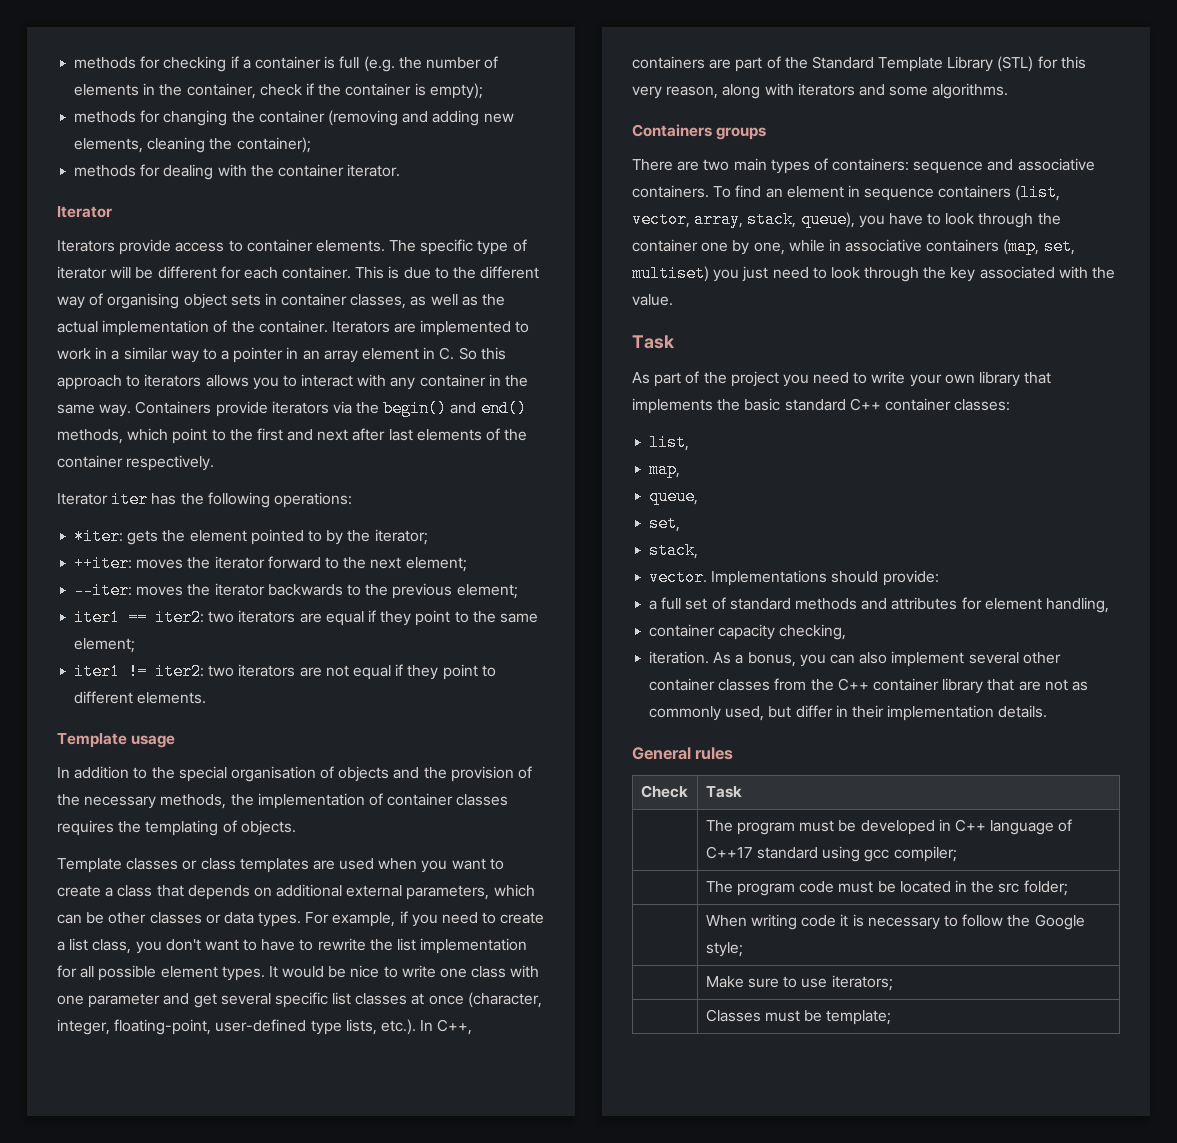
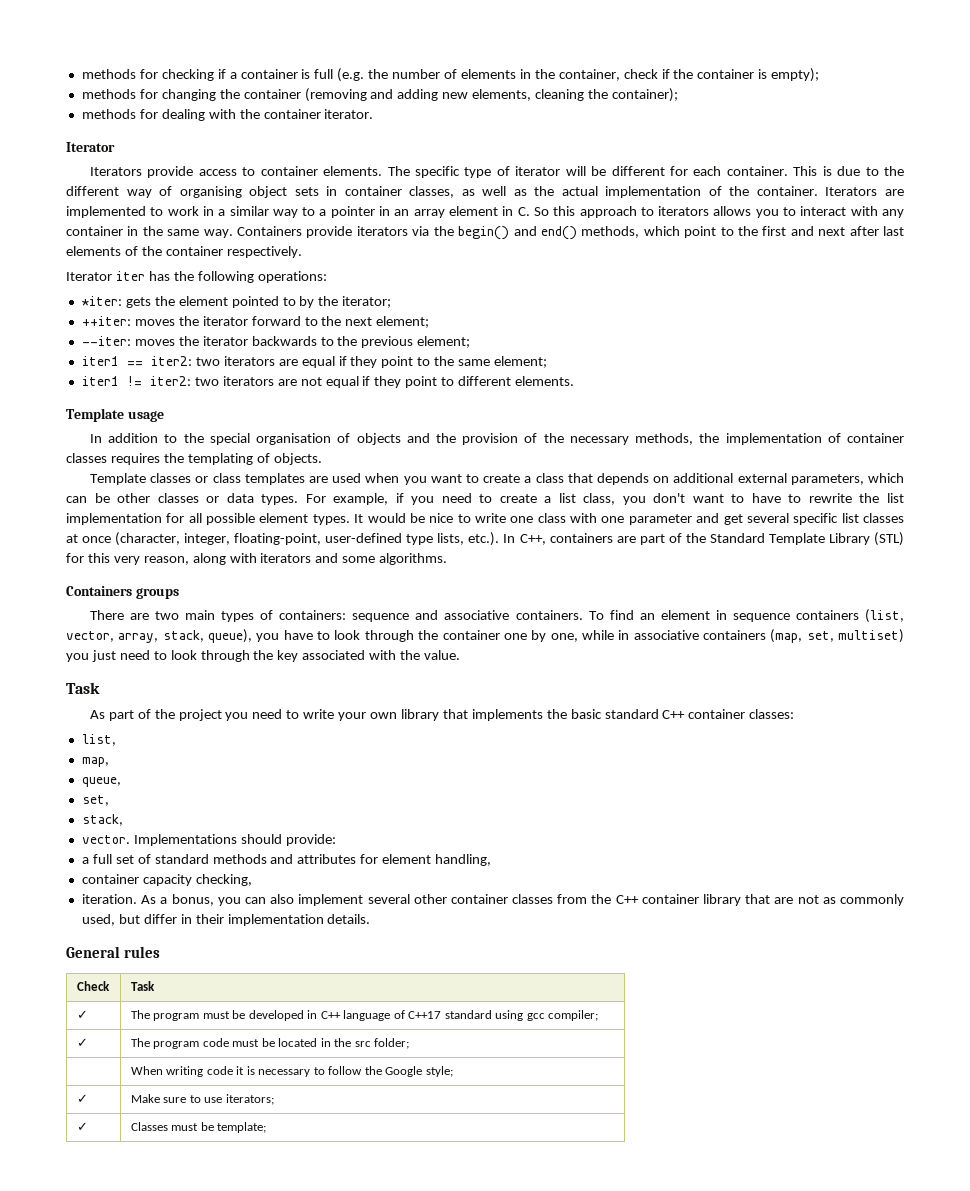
(742, 792) none -> [76,1010,88,1019] ✓
(957, 854) none -> [76,1038,88,1047] ✓
(743, 949) none -> [76,1094,88,1103] ✓
(893, 983) none -> [76,1122,88,1131] ✓

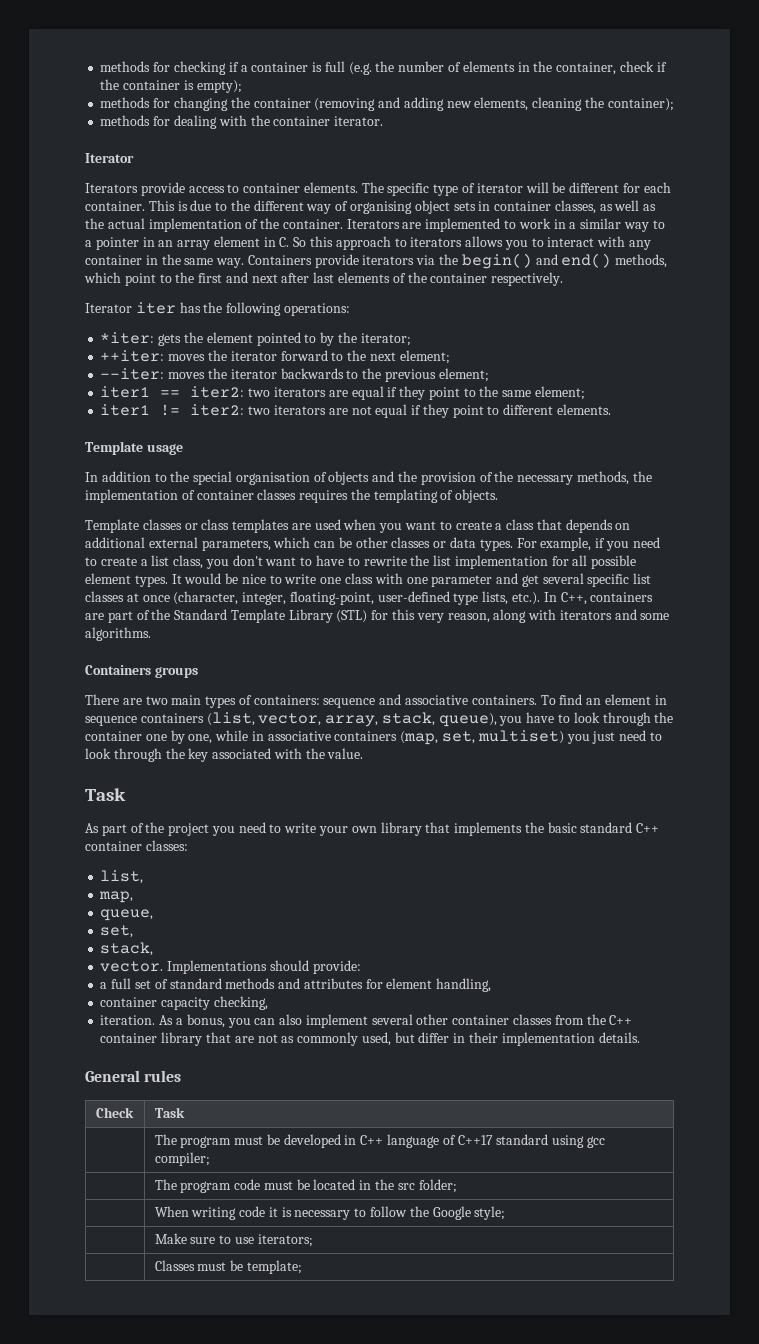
[76,1010,88,1019] ✓ -> (185, 1112) none
[76,1038,88,1047] ✓ -> (210, 1159) none
[76,1094,88,1103] ✓ -> (506, 1213) none
[76,1122,88,1131] ✓ -> (313, 1240) none

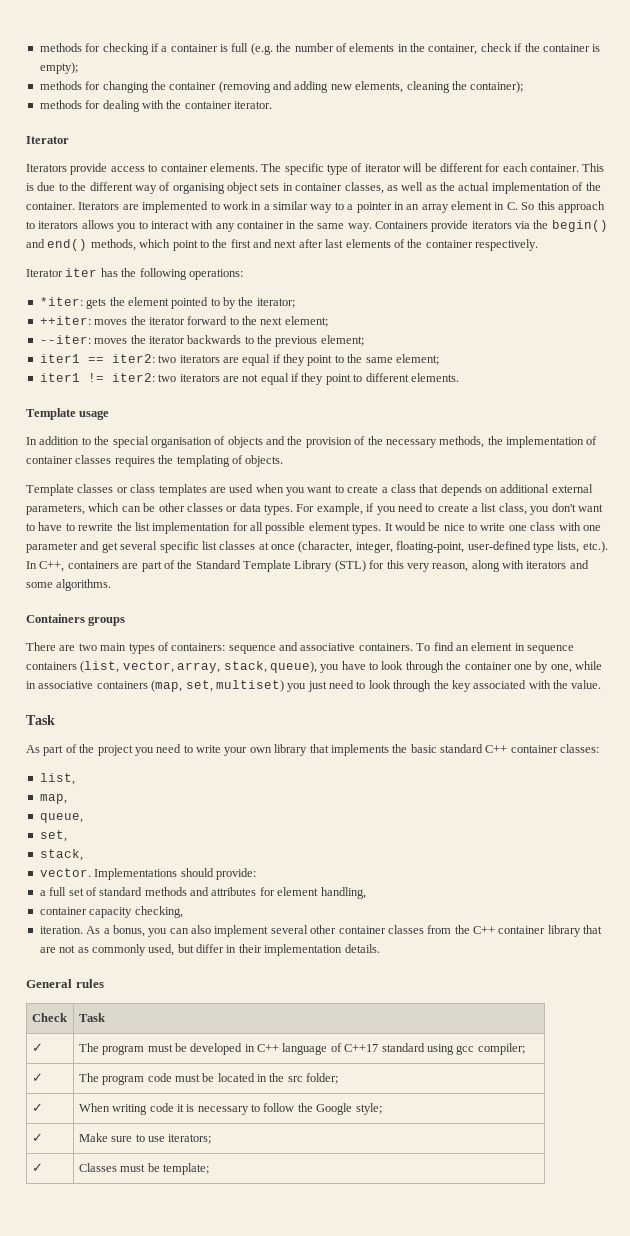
(185, 1112) none -> [31,1043,43,1052] ✓
(210, 1159) none -> [31,1073,43,1082] ✓
(457, 1186) none -> [31,1103,43,1112] ✓
(506, 1213) none -> [31,1133,43,1142] ✓
(313, 1240) none -> [31,1163,43,1172] ✓

